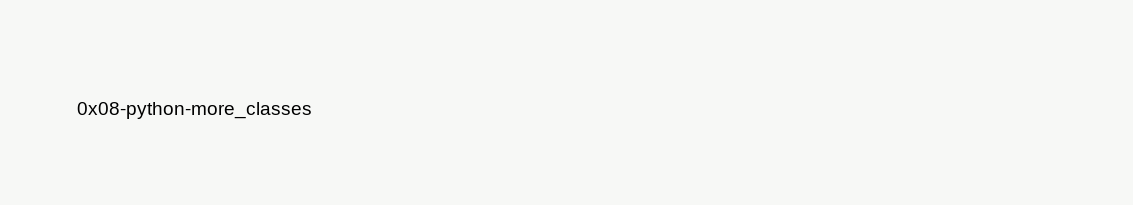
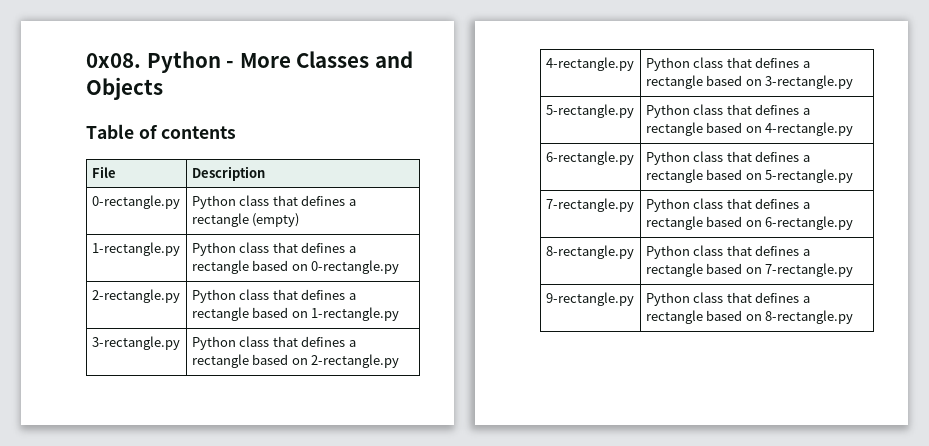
[77,102,312,119] 0x08-python-more_classes -> [86,51,413,73] [86,77,163,100] [86,124,237,139] [91,166,116,178] [191,166,265,181] [91,195,180,209] [191,195,356,209] [191,213,300,227] [91,242,180,256] [191,242,356,256] [191,260,400,274] [91,289,180,303] [191,289,356,303] [191,307,400,321] [91,336,180,350] [191,336,356,350] [191,354,400,368] [545,57,634,71] [645,57,810,71] [645,75,854,89] [545,104,634,118] [645,104,810,118] [645,122,854,136] [545,151,634,165] [645,151,810,165] [645,169,854,183] [545,198,634,212] [645,198,810,212] [645,216,854,230] [545,245,634,259] [645,245,810,259] [645,263,854,277] [545,292,634,306] [645,292,810,306] [645,310,854,324] 0x08. Python - More Classes and Objects // Table of contents // File | Description // 0-rectangle.py | Python class that defines a rectangle (empty) // 1-rectangle.py | Python class that defines a rectangle based on 0-rectangle.py // 2-rectangle.py | Python class that defines a rectangle based on 1-rectangle.py // 3-rectangle.py | Python class that defines a rectangle based on 2-rectangle.py // 4-rectangle.py | Python class that defines a rectangle based on 3-rectangle.py // 5-rectangle.py | Python class that defines a rectangle based on 4-rectangle.py // 6-rectangle.py | Python class that defines a rectangle based on 5-rectangle.py // 7-rectangle.py | Python class that defines a rectangle based on 6-rectangle.py // 8-rectangle.py | Python class that defines a rectangle based on 7-rectangle.py // 9-rectangle.py | Python class that defines a rectangle based on 8-rectangle.py

